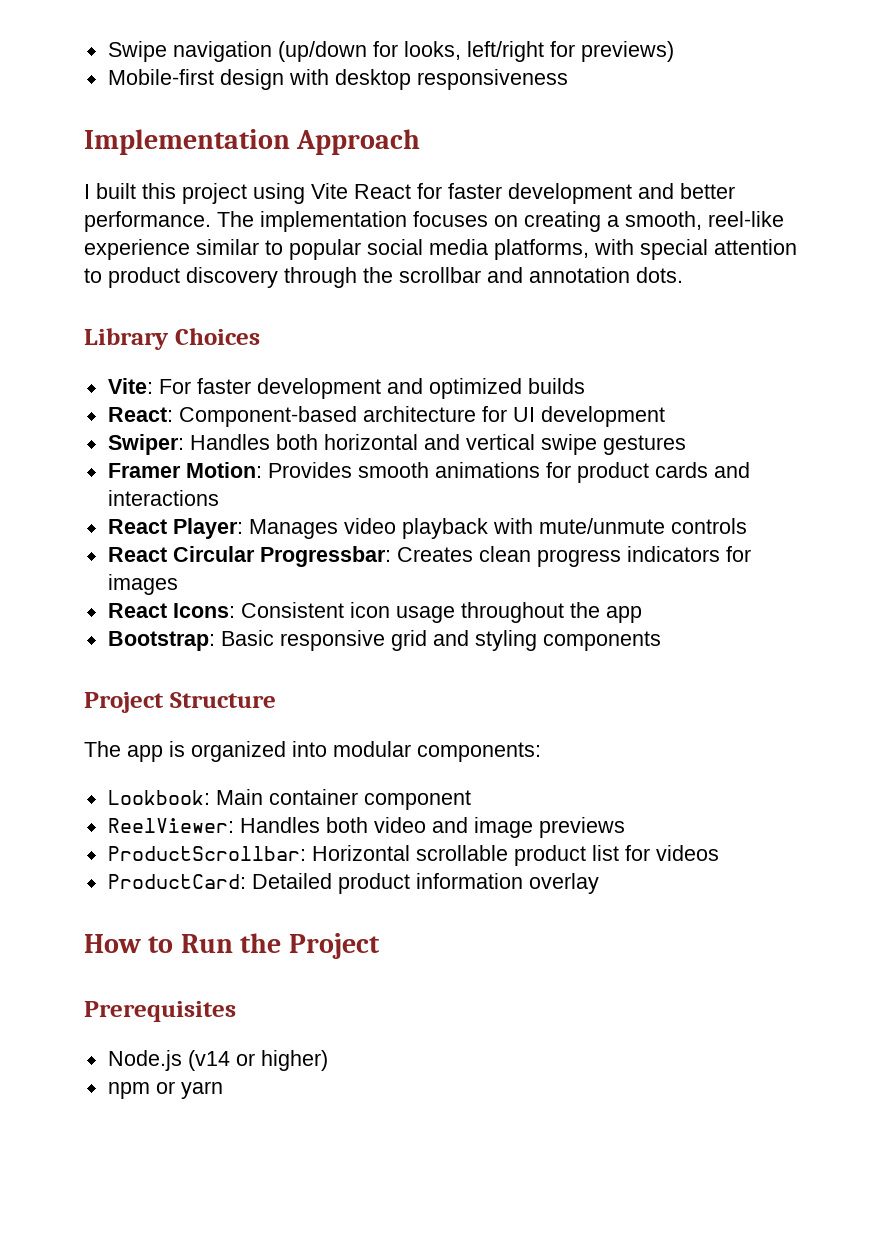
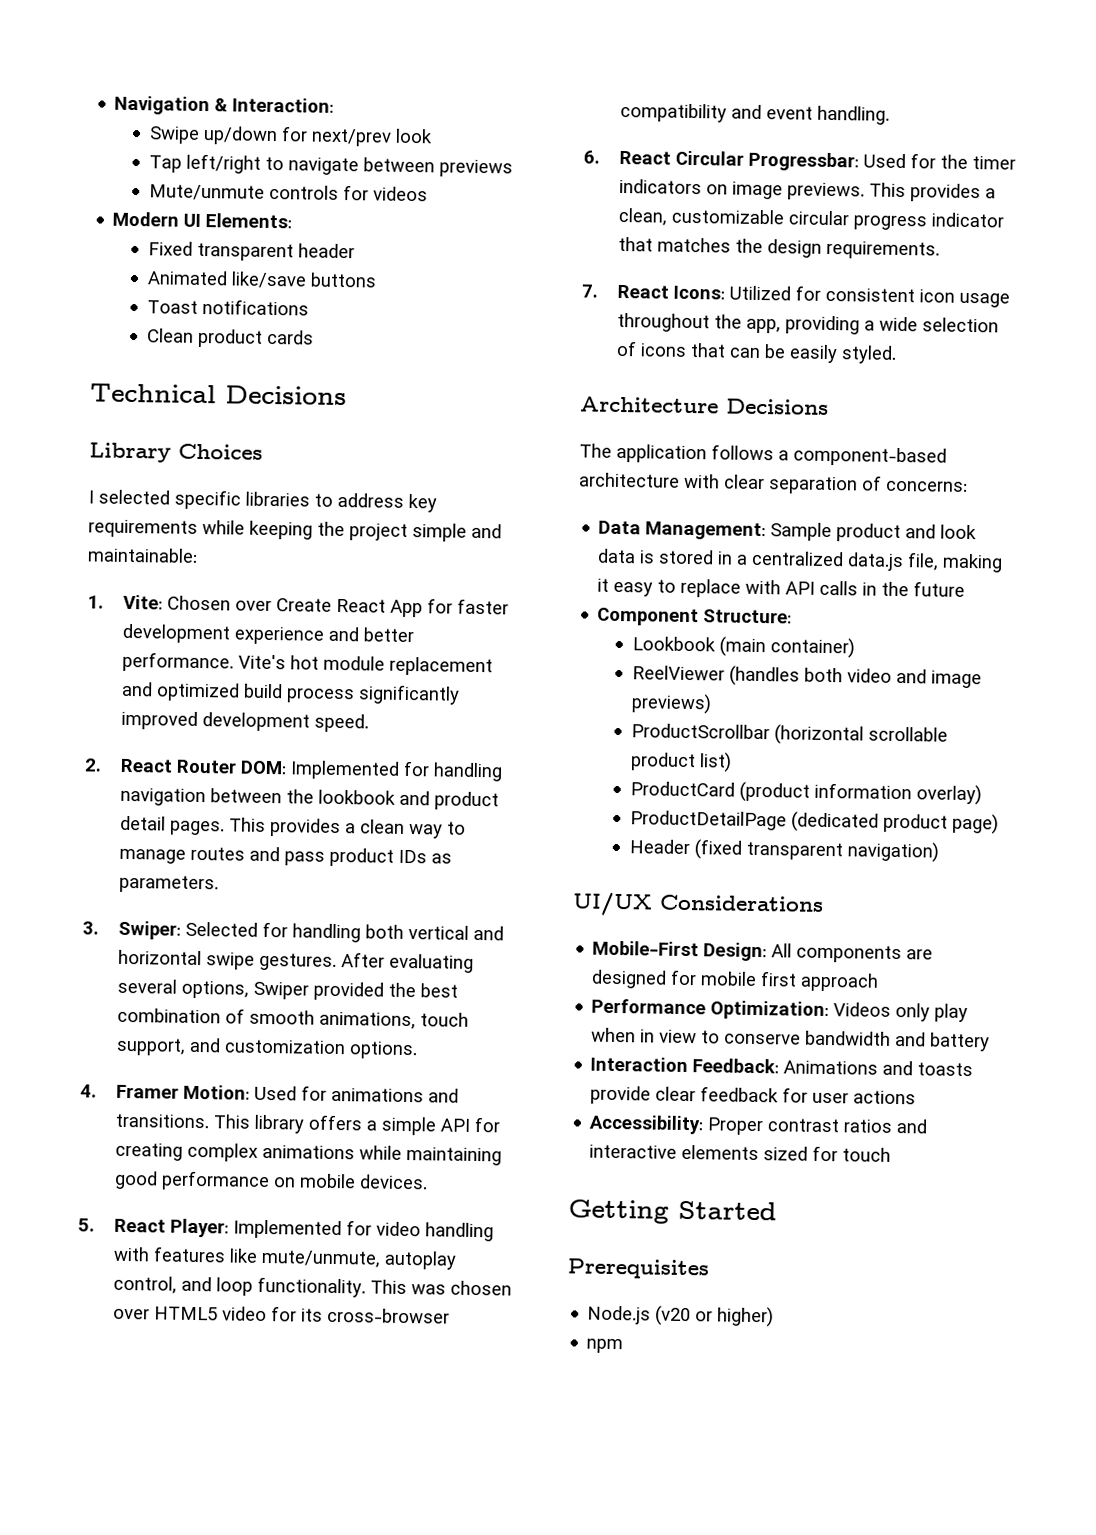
[107,41,674,62] [107,69,568,90] [84,129,421,155] [84,183,735,204] [84,211,784,232] [84,239,797,260] [84,267,683,288] [84,328,260,350] [107,378,585,399] [107,406,665,427] [107,434,686,455] [107,462,750,483] [107,490,219,506] [107,518,747,539] [107,546,751,567] [107,574,178,595] [107,602,642,623] [107,630,661,651] [84,692,276,713] [84,741,541,762] [107,789,471,810] [107,817,625,838] [107,845,719,866] [107,873,599,894] [84,933,380,959] Swipe navigation (up/down for looks, left/right for previews) // Mobile-first design with desktop responsiveness // Implementation Approach // I built this project using Vite React for faster development and better performance. The implementation focuses on creating a smooth, reel-like experience similar to popular social media platforms, with special attention to product discovery through the scrollbar and annotation dots. // Library Choices // Vite: For faster development and optimized builds // React: Component-based architecture for UI development // Swiper: Handles both horizontal and vertical swipe gestures // Framer Motion: Provides smooth animations for product cards and interactions // React Player: Manages video playback with mute/unmute controls // React Circular Progressbar: Creates clean progress indicators for images // React Icons: Consistent icon usage throughout the app // Bootstrap: Basic responsive grid and styling components // Project Structure // The app is organized into modular components: // Lookbook: Main container component // ReelViewer: Handles both video and image previews // ProductScrollbar: Horizontal scrollable product list for videos // ProductCard: Detailed product information overlay // How to Run the Project -> [114,95,335,116] [149,126,434,147] [149,153,514,178] [149,184,429,202] [112,211,293,229] [148,241,356,262] [147,270,378,289] [147,299,310,316] [147,328,315,348] [90,383,347,406] [89,442,263,463] [88,489,437,513] [88,519,502,542] [87,547,198,563] [87,594,509,618] [121,623,414,645] [121,651,493,677] [120,681,460,705] [120,710,369,733] [84,758,503,782] [119,787,499,811] [119,815,466,839] [118,846,452,867] [118,874,219,894] [82,920,504,943] [117,949,474,973] [116,978,458,1001] [116,1007,469,1030] [115,1037,418,1060] [80,1084,459,1103] [114,1113,500,1136] [114,1142,502,1166] [113,1170,428,1192] [78,1218,494,1242] [112,1246,457,1270] [112,1275,512,1298] [112,1306,450,1324] [619,102,890,125] [583,150,1016,172] [618,178,996,203] [617,207,1004,231] [617,236,940,260] [581,284,1010,308] [616,312,999,335] [615,340,897,364] [580,396,829,415] [579,443,947,467] [579,472,968,495] [598,520,978,543] [597,548,1004,573] [597,578,966,598] [597,607,793,627] [632,636,856,659] [632,665,983,689] [631,693,713,715] [631,723,949,746] [630,752,733,773] [630,781,983,806] [630,810,1000,835] [629,839,940,863] [572,892,824,917] [592,940,934,964] [591,969,880,992] [591,998,969,1023] [591,1027,991,1052] [590,1056,974,1077] [590,1085,917,1105] [589,1114,929,1136] [589,1144,892,1162] [568,1199,777,1224] Navigation & Interaction: // Swipe up/down for next/prev look // Tap left/right to navigate between previews // Mute/unmute controls for videos // Modern UI Elements: // Fixed transparent header // Animated like/save buttons // Toast notifications // Clean product cards // Technical Decisions // Library Choices // I selected specific libraries to address key requirements while keeping the project simple and maintainable: // 1. Vite: Chosen over Create React App for faster development experience and better performance. Vite's hot module replacement and optimized build process significantly improved development speed. // 2. React Router DOM: Implemented for handling navigation between the lookbook and product detail pages. This provides a clean way to manage routes and pass product IDs as parameters. // 3. Swiper: Selected for handling both vertical and horizontal swipe gestures. After evaluating several options, Swiper provided the best combination of smooth animations, touch support, and customization options. // 4. Framer Motion: Used for animations and transitions. This library offers a simple API for creating complex animations while maintaining good performance on mobile devices. // 5. React Player: Implemented for video handling with features like mute/unmute, autoplay control, and loop functionality. This was chosen over HTML5 video for its cross-browser compatibility and event handling. // 6. React Circular Progressbar: Used for the timer indicators on image previews. This provides a clean, customizable circular progress indicator that matches the design requirements. // 7. React Icons: Utilized for consistent icon usage throughout the app, providing a wide selection of icons that can be easily styled. // Architecture Decisions // The application follows a component-based architecture with clear separation of concerns: // Data Management: Sample product and look data is stored in a centralized data.js file, making it easy to replace with API calls in the future // Component Structure: // Lookbook (main container) // ReelViewer (handles both video and image previews) // ProductScrollbar (horizontal scrollable product list) // ProductCard (product information overlay) // ProductDetailPage (dedicated product page) // Header (fixed transparent navigation) // UI/UX Considerations // Mobile-First Design: All components are designed for mobile first approach // Performance Optimization: Videos only play when in view to conserve bandwidth and battery // Interaction Feedback: Animations and toasts provide clear feedback for user actions // Accessibility: Proper contrast ratios and interactive elements sized for touch // Getting Started
[187,1050,230,1071] (v14 -> [655,1305,692,1327] (v20
[155,1081,223,1099] or yarn -> (624, 1346) none

